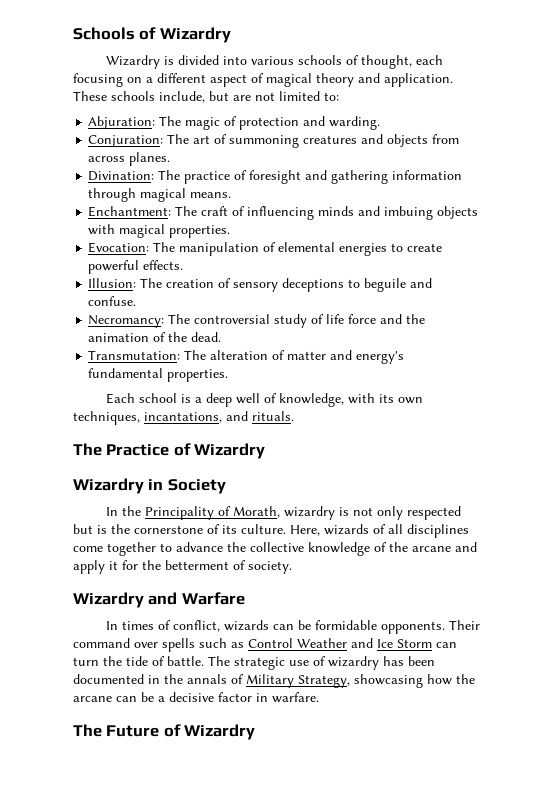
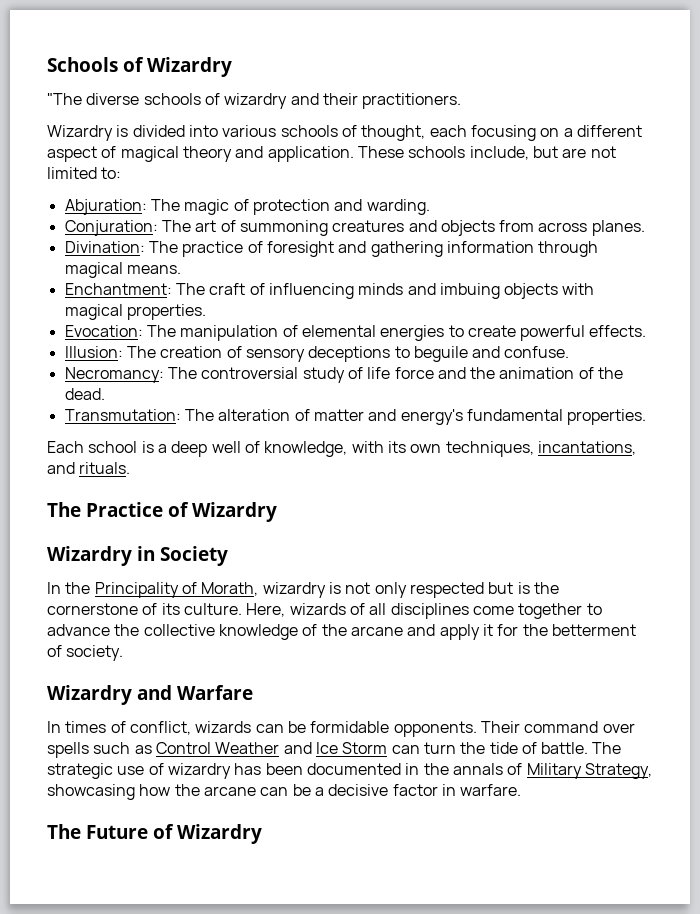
(231, 35) none -> [47,93,462,109] // "The diverse schools of wizardry and their practitioners.

